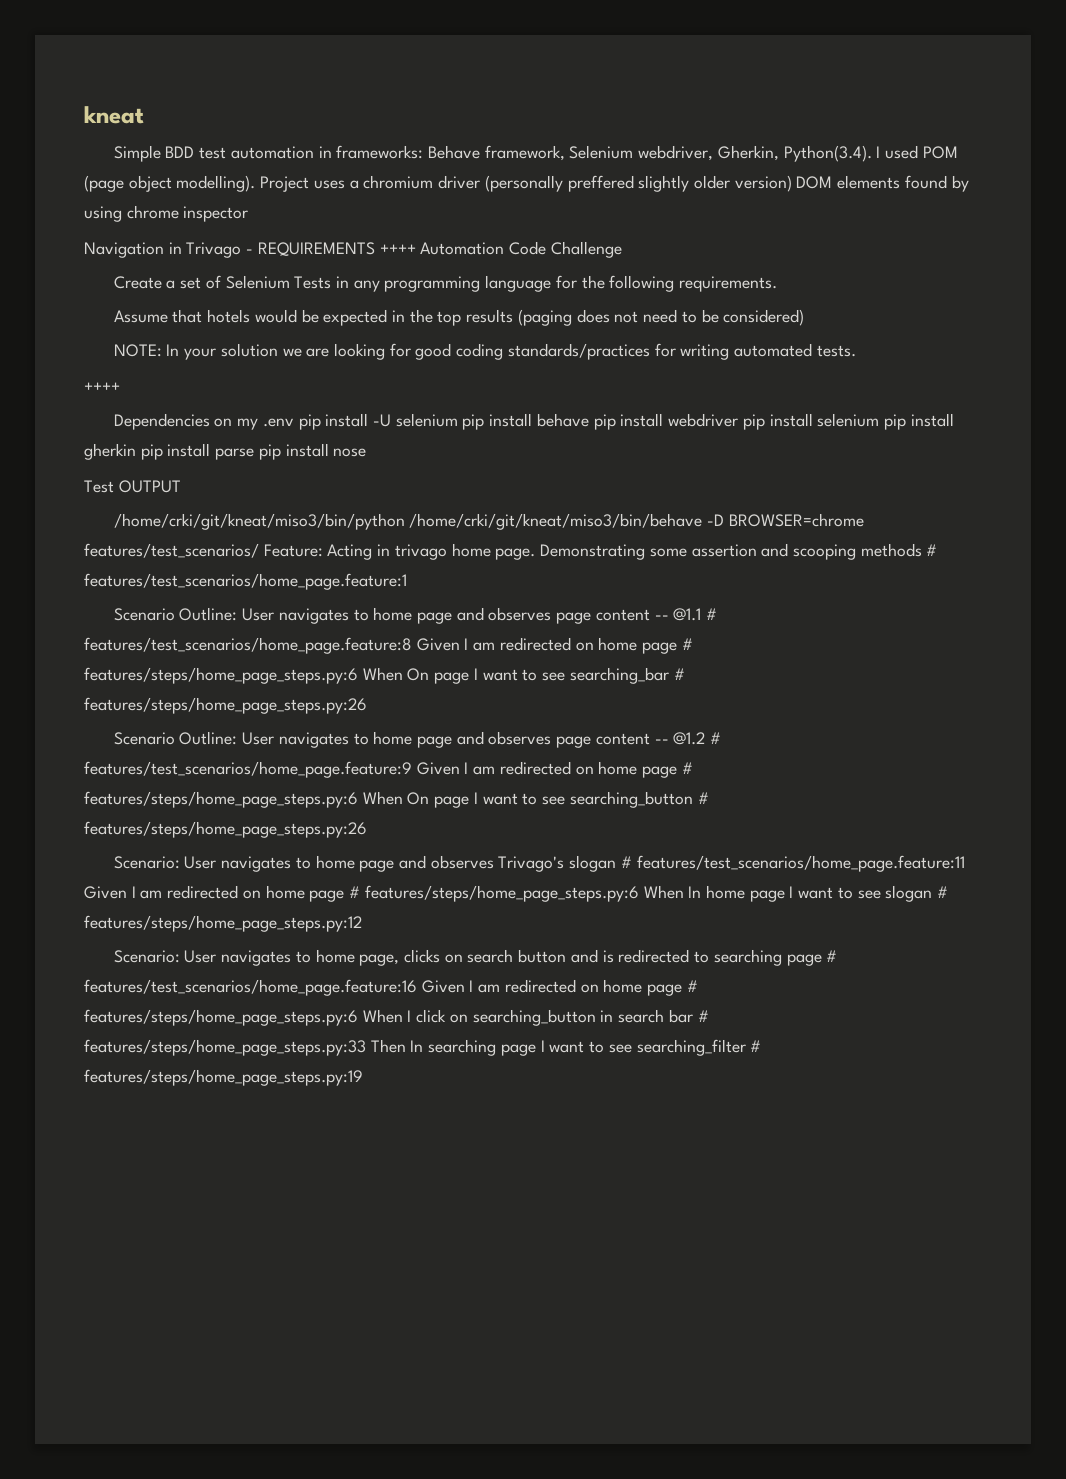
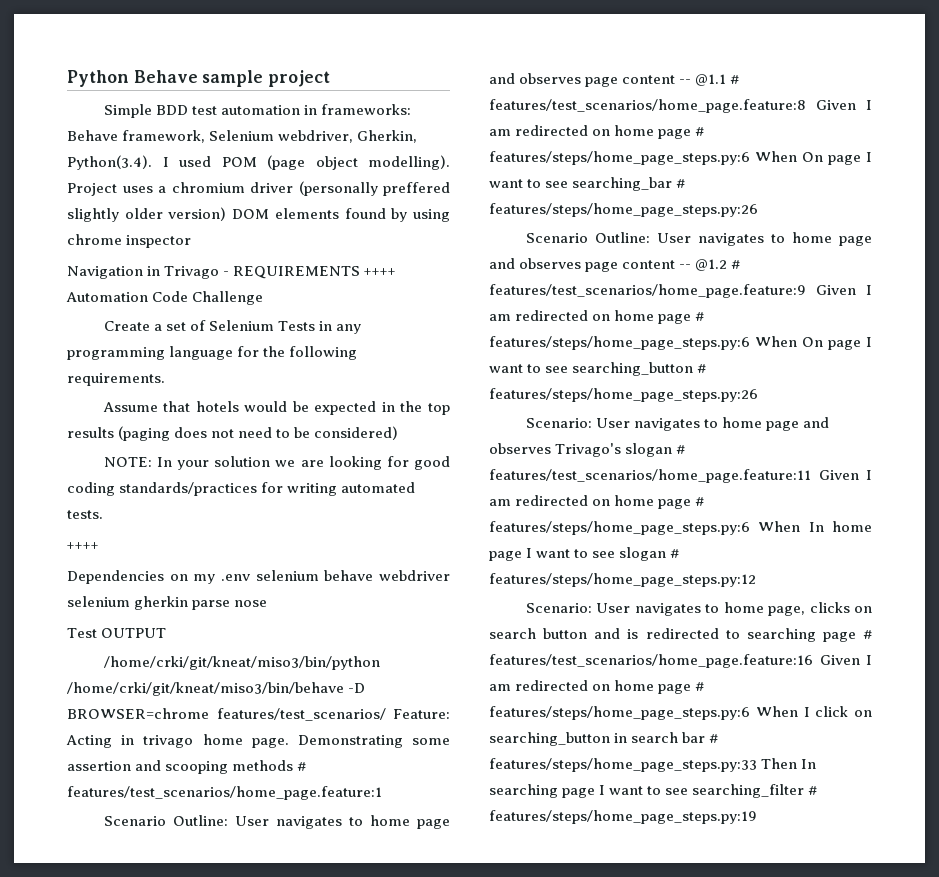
[84,106,144,124] kneat -> [67,70,331,87] Python Behave sample project
[298,413,954,430] [84,443,329,460] pip install -U selenium pip install behave pip install webdriver pip install selenium pip install gherkin pip install parse pip install -> [255,570,450,581] [67,596,231,610] selenium behave webdriver selenium gherkin parse

